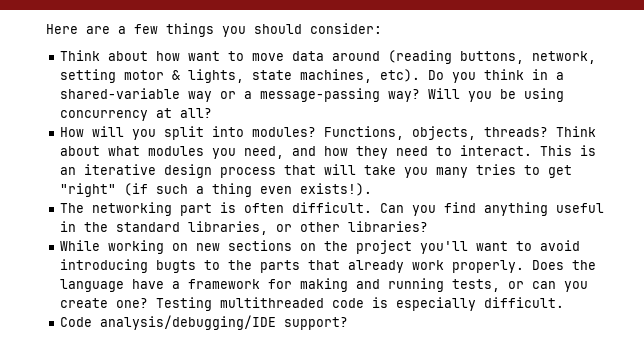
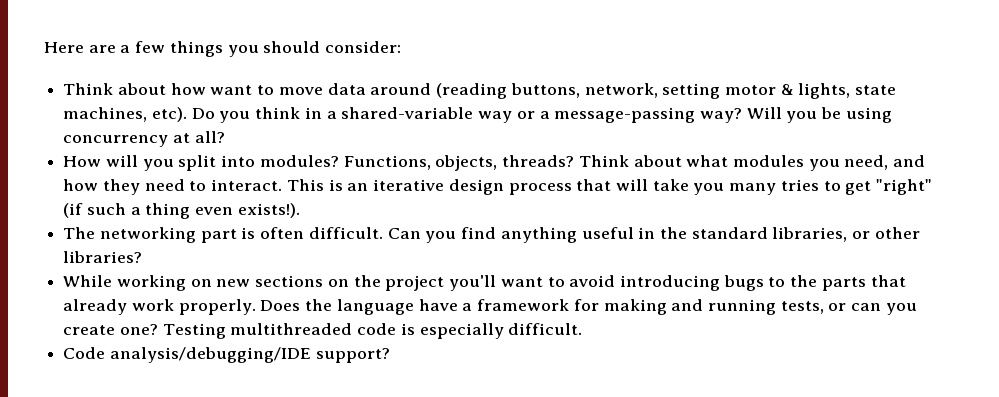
[156,260,197,273] bugts -> [723,275,764,291] bugs

